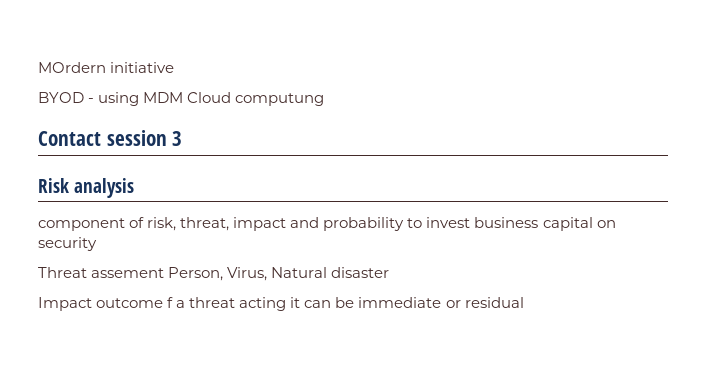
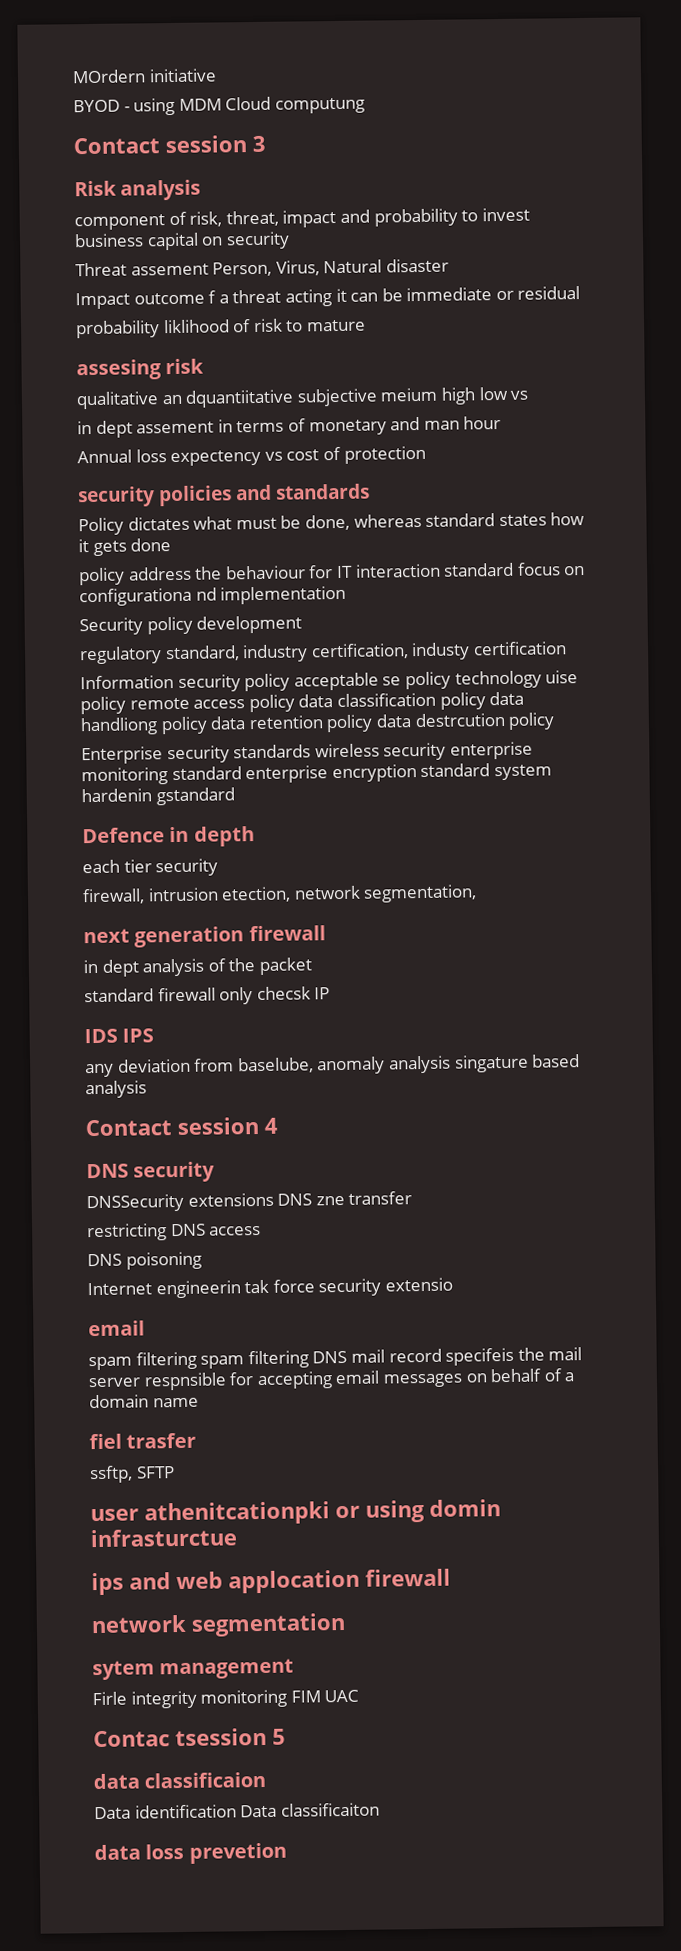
(524, 302) none -> [75,318,366,339] [76,358,205,381] [76,386,529,410] [77,415,502,438] [77,445,426,467] [78,483,370,508] [78,511,586,536] [78,538,172,556] [79,562,586,586] [79,585,347,607] [79,615,303,636] [79,641,567,665] [80,670,579,692] [80,691,525,715] [80,712,556,736] [81,741,533,765] [81,763,552,786] [81,787,235,806] [82,826,255,847] [82,858,219,877] [82,884,478,905] [83,925,326,948] [83,957,312,977] [84,986,331,1005] [84,1028,155,1044] [85,1054,581,1078] [85,1080,147,1099] [85,1117,278,1137] [86,1161,216,1183] [86,1191,413,1213] [87,1223,262,1242] [87,1251,202,1270] [87,1277,453,1299] [88,1320,145,1337] [88,1347,583,1371] [88,1368,575,1391] [89,1394,199,1409] [89,1432,197,1450] [89,1465,175,1484] [90,1499,501,1526] [90,1528,237,1548] [91,1568,451,1596] [91,1612,346,1637] [92,1658,295,1681] [92,1689,360,1709] [93,1727,286,1748] [93,1771,267,1790] [94,1802,380,1820] [94,1842,287,1864] // probability liklihood of risk to mature // assesing risk // qualitative an dquantiitative subjective meium high low vs // in dept assement in terms of monetary and man hour // Annual loss expectency vs cost of protection // security policies and standards // Policy dictates what must be done, whereas standard states how it gets done // policy address the behaviour for IT interaction standard focus on configurationa nd implementation // Security policy development // regulatory standard, industry certification, industy certification // Information security policy acceptable se policy technology uise policy remote access policy data classification policy data handliong policy data retention policy data destrcution policy // Enterprise security standards wireless security enterprise monitoring standard enterprise encryption standard system hardenin gstandard // Defence in depth // each tier security // firewall, intrusion etection, network segmentation, // next generation firewall // in dept analysis of the packet // standard firewall only checsk IP // IDS IPS // any deviation from baselube, anomaly analysis singature based analysis // Contact session 4 // DNS security // DNSSecurity extensions DNS zne transfer // restricting DNS access // DNS poisoning // Internet engineerin tak force security extensio // email // spam filtering spam filtering DNS mail record specifeis the mail server respnsible for accepting email messages on behalf of a domain name // fiel trasfer // ssftp, SFTP // user athenitcationpki or using domin infrasturctue // ips and web applocation firewall // network segmentation // sytem management // Firle integrity monitoring FIM UAC // Contac tsession 5 // data classificaion // Data identification Data classificaiton // data loss prevetion

